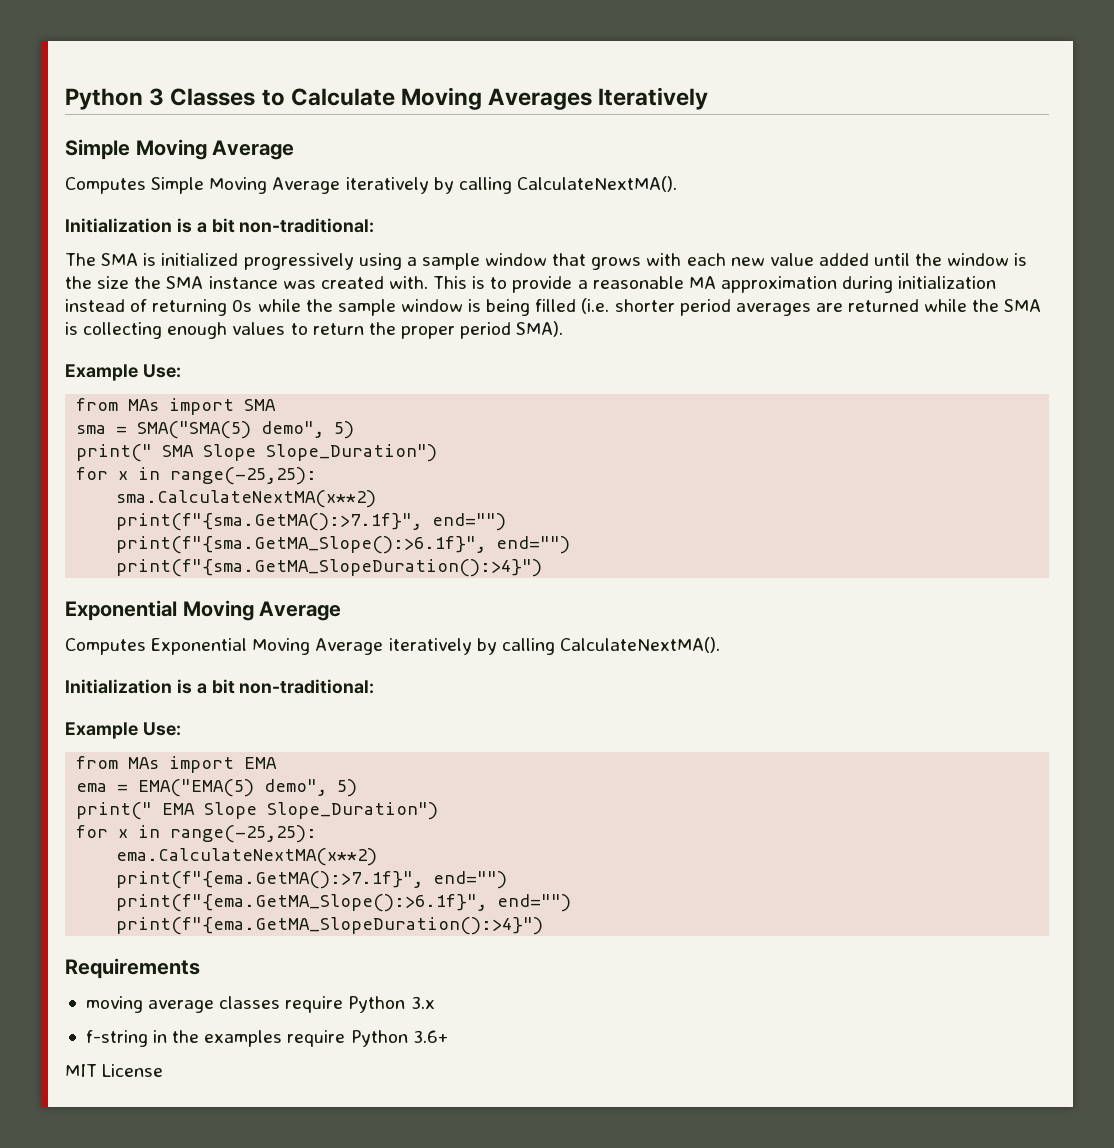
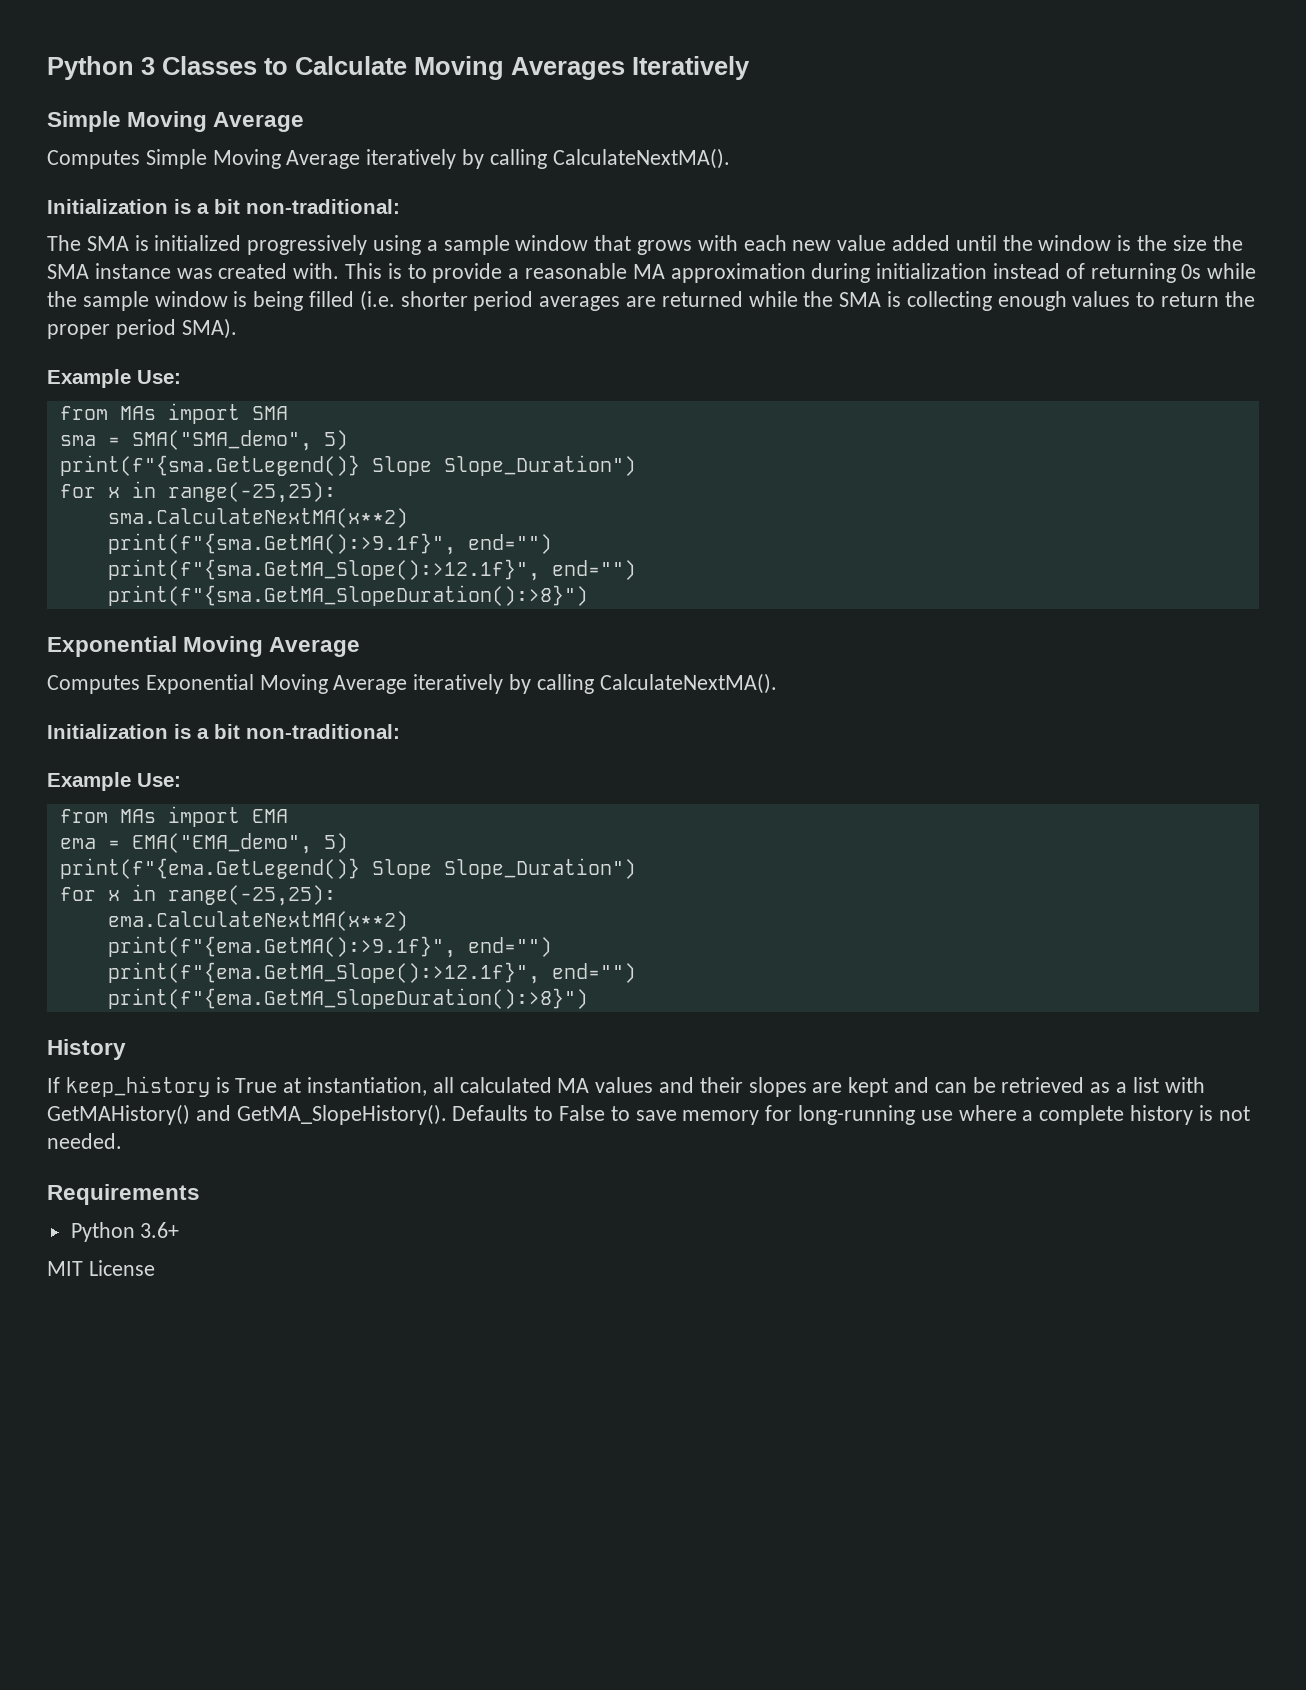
[137,421,355,439] [76,444,195,462] SMA("SMA(5) demo", 5) // print(" SMA -> [131,430,348,451] [59,455,360,476] SMA("SMA_demo", 5) // print(f"{sma.GetLegend()}
[116,513,507,531] [116,536,571,554] [116,559,543,577] print(f"{sma.GetMA():>7.1f}", end="") // print(f"{sma.GetMA_Slope():>6.1f}", end="") // print(f"{sma.GetMA_SlopeDuration():>4}") -> [107,533,552,555] [107,559,636,581] [107,585,588,606] print(f"{sma.GetMA():>9.1f}", end="") // print(f"{sma.GetMA_Slope():>12.1f}", end="") // print(f"{sma.GetMA_SlopeDuration():>8}")
[138,779,358,797] [76,802,196,820] EMA("EMA(5) demo", 5) // print(" EMA -> [131,833,348,854] [59,858,360,879] EMA("EMA_demo", 5) // print(f"{ema.GetLegend()}
[116,871,508,889] [116,894,572,912] [116,917,544,935] [65,958,200,979] [85,996,435,1013] [85,1030,346,1047] print(f"{ema.GetMA():>7.1f}", end="") // print(f"{ema.GetMA_Slope():>6.1f}", end="") // print(f"{ema.GetMA_SlopeDuration():>4}") // Requirements // moving average classes require Python 3.x // f-string in the examples require -> [107,936,552,958] [107,962,636,984] [107,988,588,1009] [47,1039,126,1060] [47,1076,1205,1097] [47,1104,1250,1125] [47,1133,122,1149] [47,1184,200,1205] print(f"{ema.GetMA():>9.1f}", end="") // print(f"{ema.GetMA_Slope():>12.1f}", end="") // print(f"{ema.GetMA_SlopeDuration():>8}") // History // If keep_history is True at instantiation, all calculated MA values and their slopes are kept and can be retrieved as a list with GetMAHistory() and GetMA_SlopeHistory(). Defaults to False to save memory for long-running use where a complete history is not needed. // Requirements //

